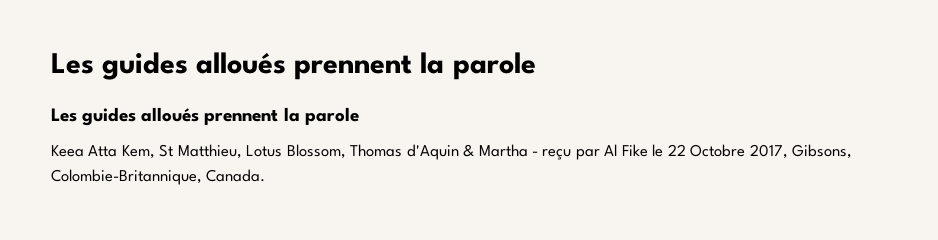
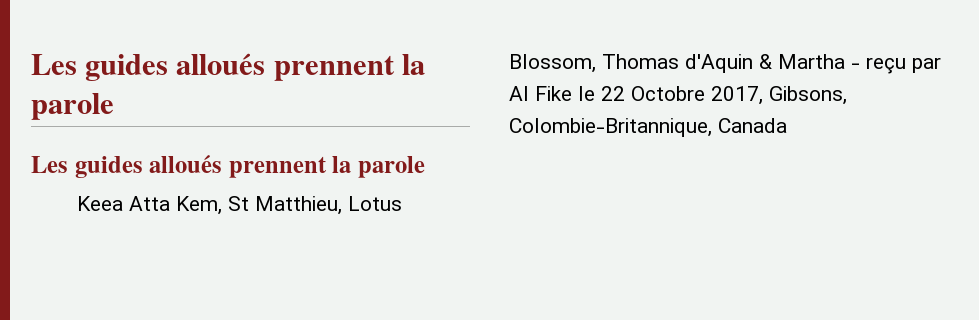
[206,169,266,182] Canada. -> [718,118,787,133] Canada

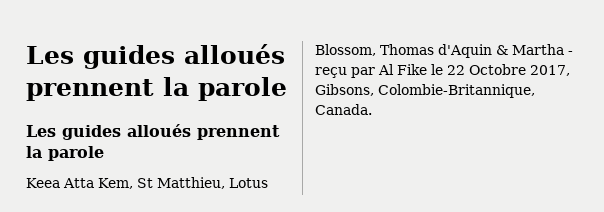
[718,118,787,133] Canada -> [315,104,372,115] Canada.

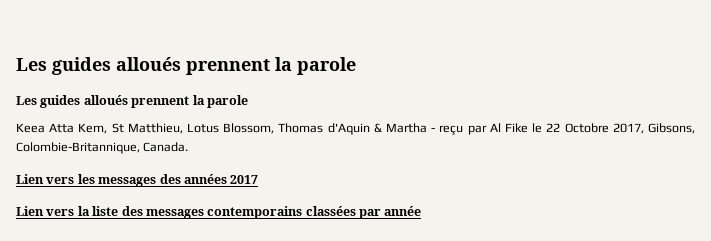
(372, 109) none -> [16,174,259,187] [16,206,422,219] // Lien vers les messages des années 2017 // Lien vers la liste des messages contemporains classées par année

